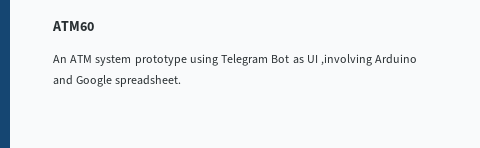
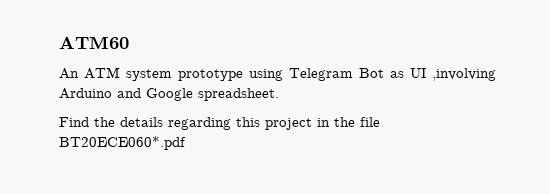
(182, 81) none -> [59,117,380,130] [59,136,186,150] // Find the details regarding this project in the file BT20ECE060*.pdf

